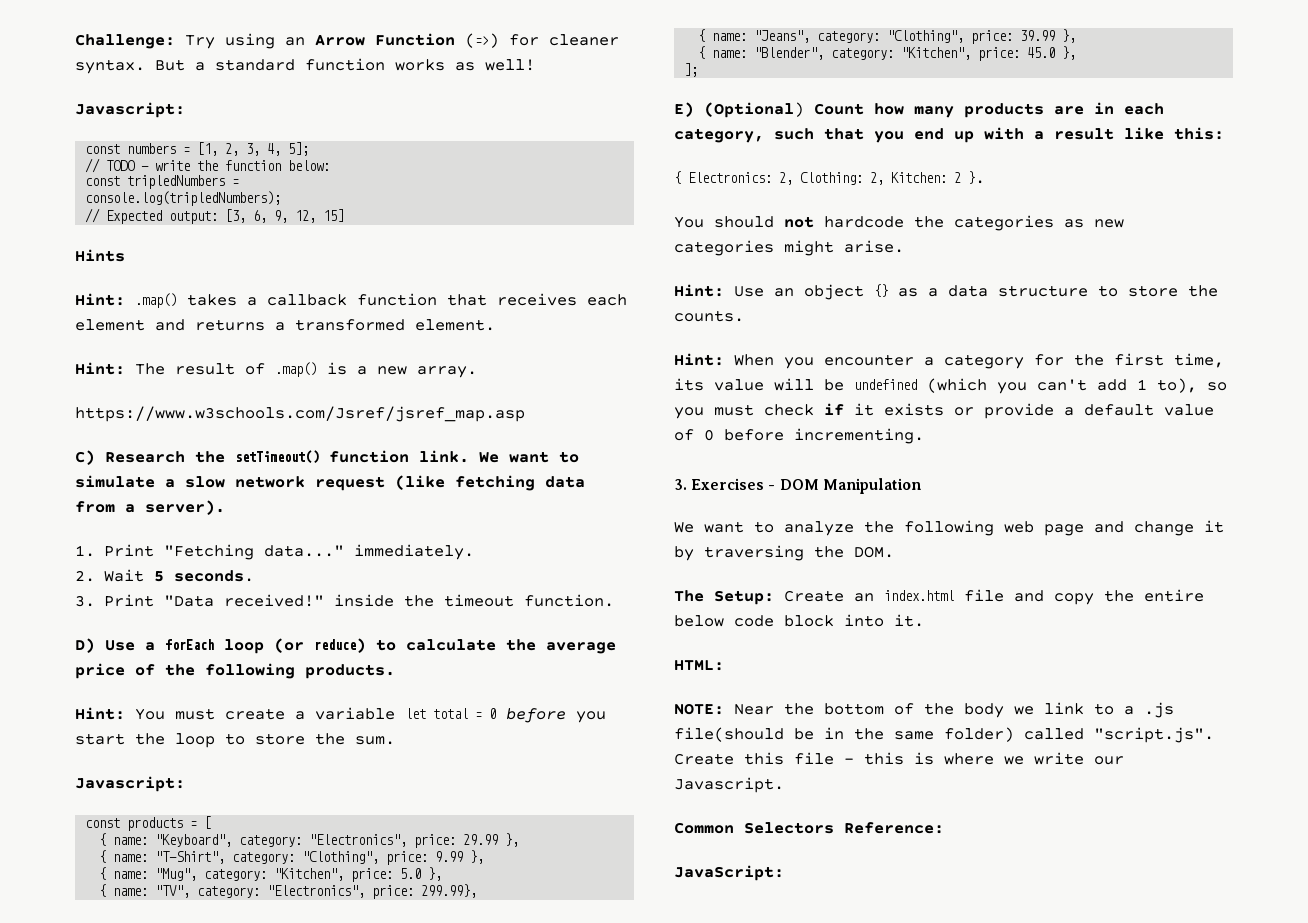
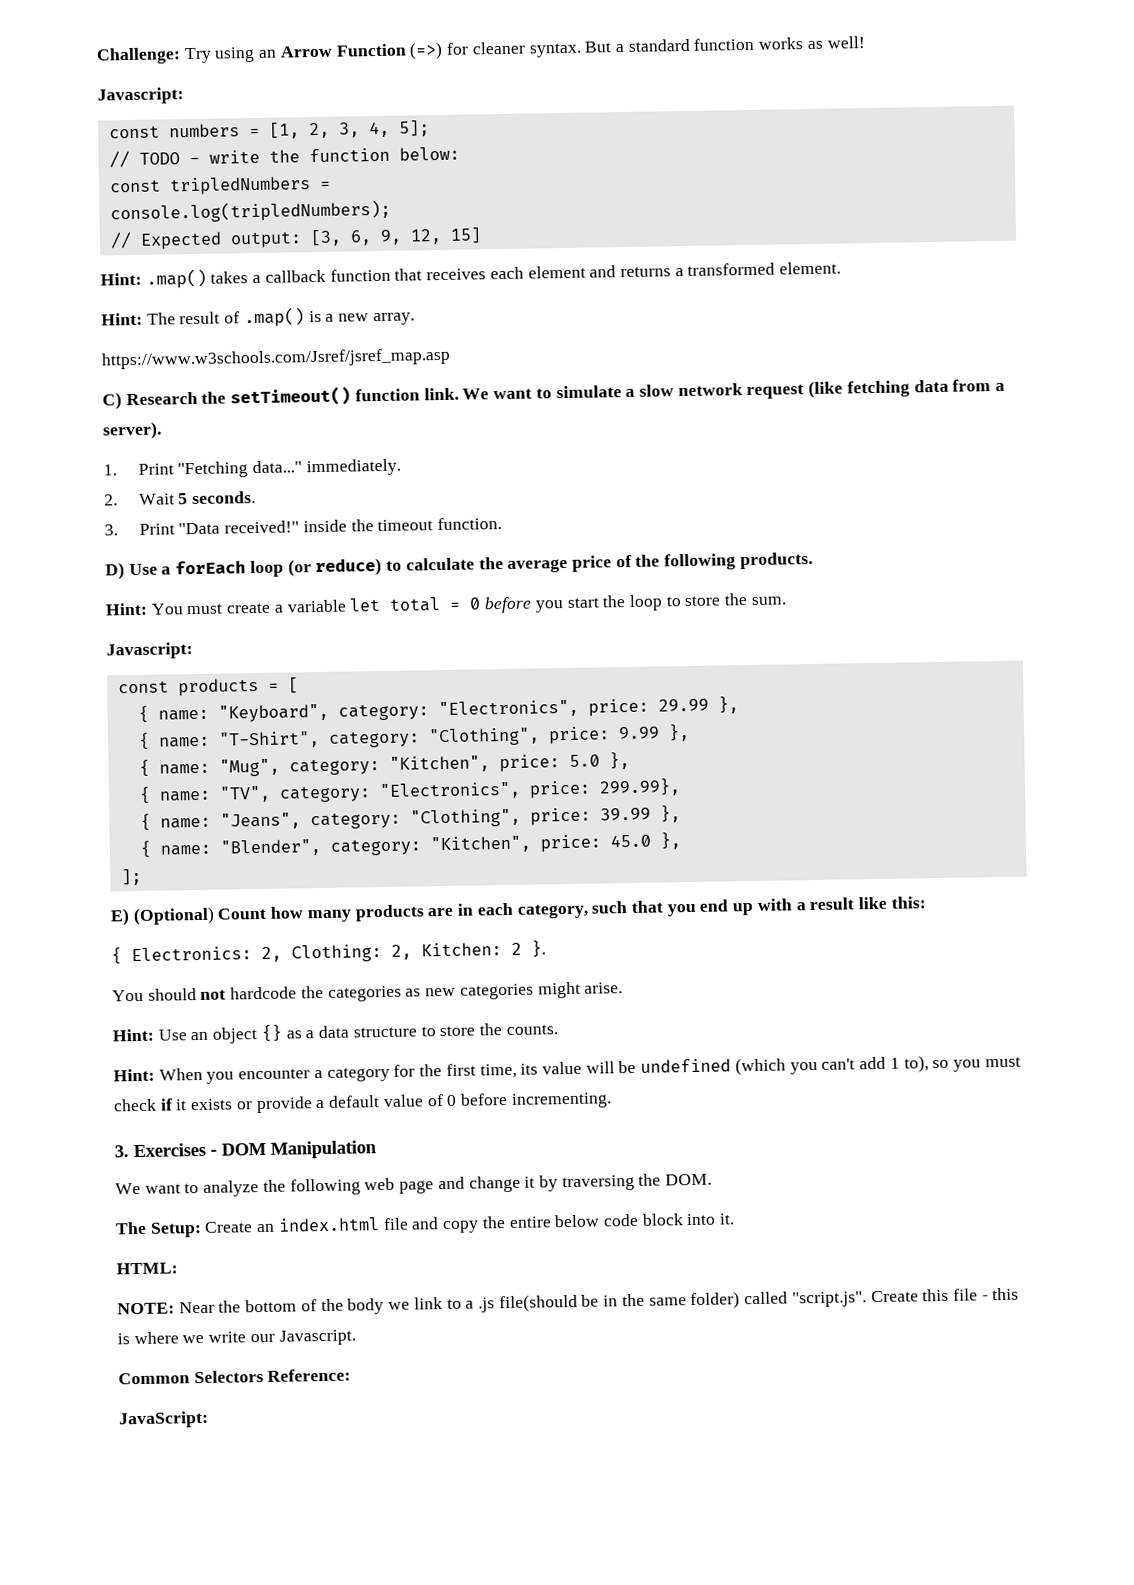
[75,249,125,262] // Hints -> (482, 235) none

